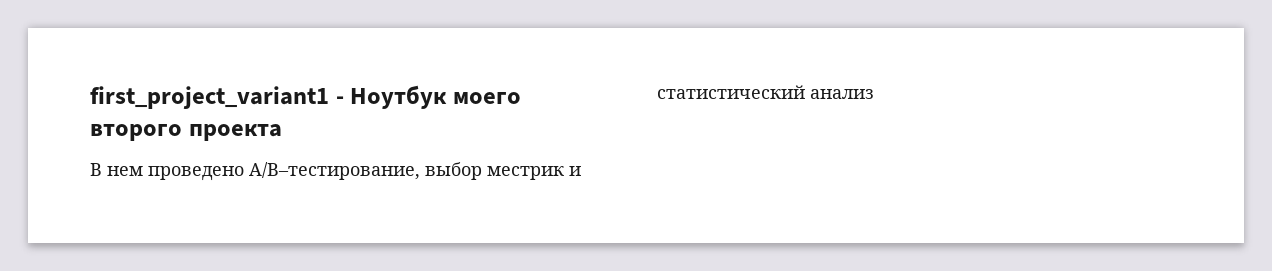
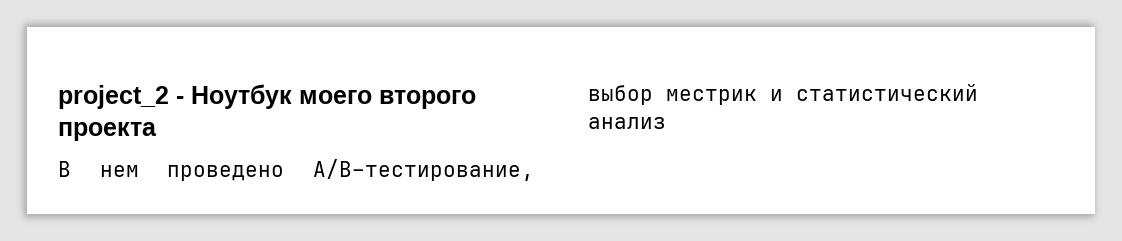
[90,86,329,109] first_project_variant1 -> [58,85,169,109] project_2

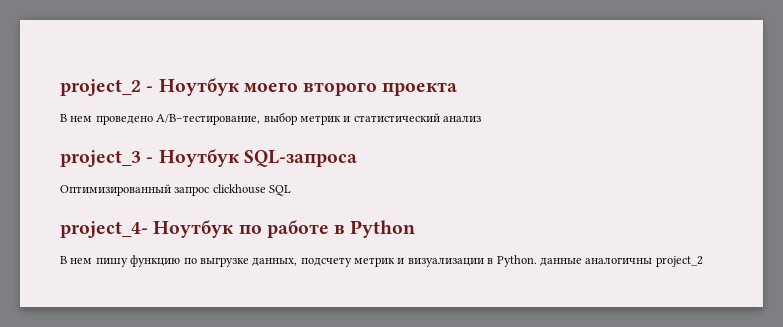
[666,89,757,105] местрик -> [299,115,341,125] метрик
(666, 123) none -> [60,149,357,167] [60,184,292,196] [60,220,416,238] [60,255,703,267] // project_3 - Ноутбук SQL-запроса // Оптимизированный запрос clickhouse SQL // project_4- Ноутбук по работе в Python // В нем пишу функцию по выгрузке данных, подсчету метрик и визуализации в Python. данные аналогичны project_2

